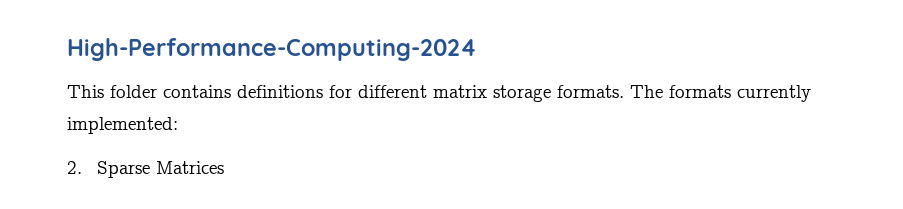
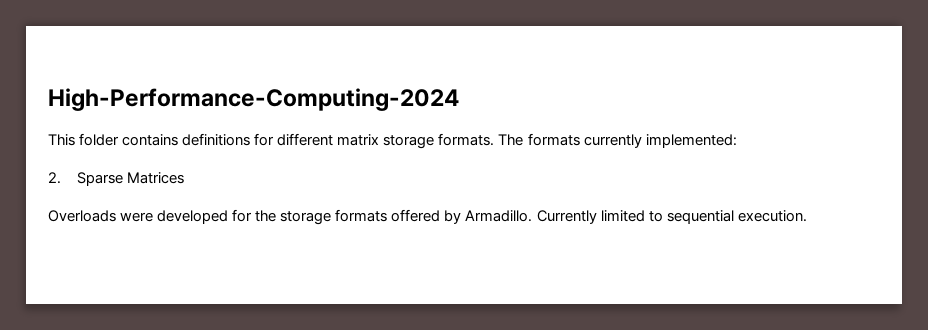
(225, 167) none -> [48,209,807,225] // Overloads were developed for the storage formats offered by Armadillo. Currently limited to sequential execution.

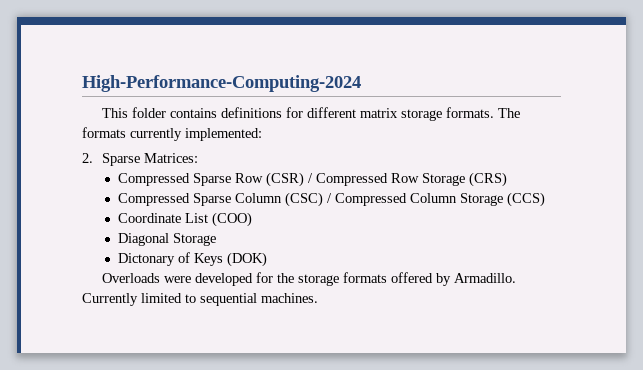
[127,172,185,184] Matrices -> [144,153,199,163] [118,172,508,187] [118,192,546,207] [118,212,253,227] [118,233,217,246] [118,252,268,267] Matrices: // Compressed Sparse Row (CSR) / Compressed Row Storage (CRS) // Compressed Sparse Column (CSC) / Compressed Column Storage (CCS) // Coordinate List (COO) // Diagonal Storage // Dictonary of Keys (DOK)
[737,210,807,222] execution. -> [261,293,318,303] machines.

